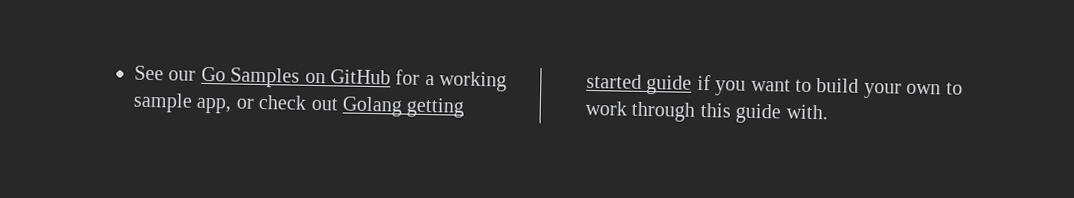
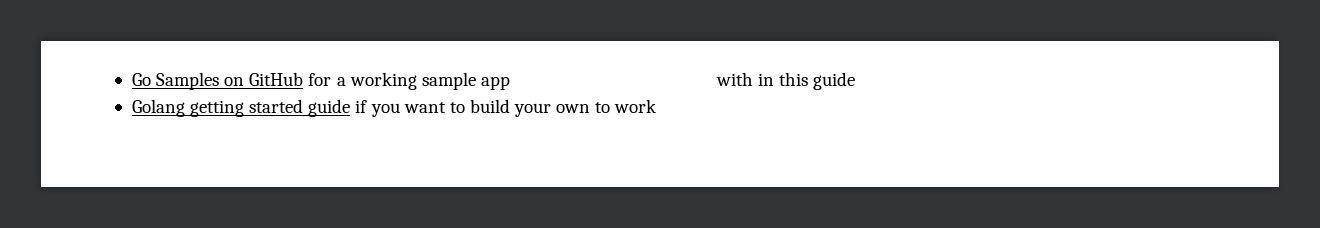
[134,65,197,81] See our -> (131, 79) none
[196,94,338,114] app, or check out -> [480,76,510,90] app //
[631,101,696,122] through -> [715,72,775,86] with in
[785,104,828,120] with. -> (856, 81) none

